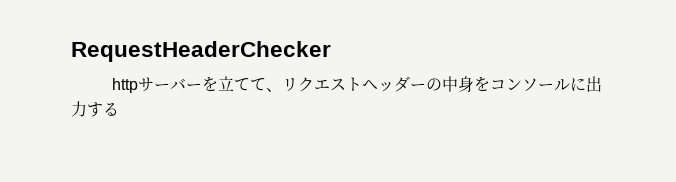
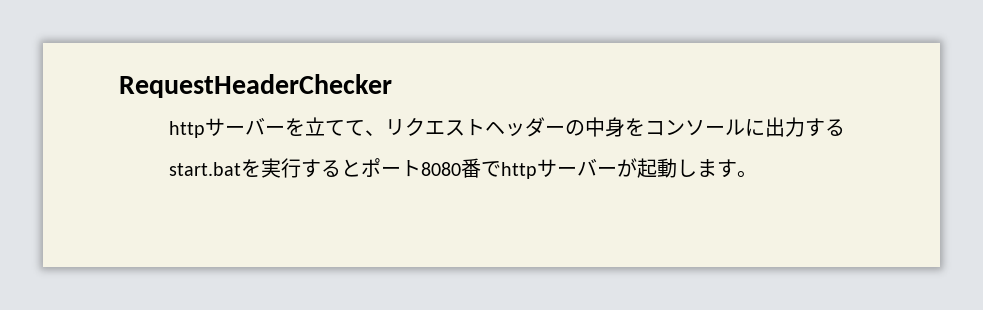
(119, 109) none -> [169,158,758,179] // start.batを実行するとポート8080番でhttpサーバーが起動します。

